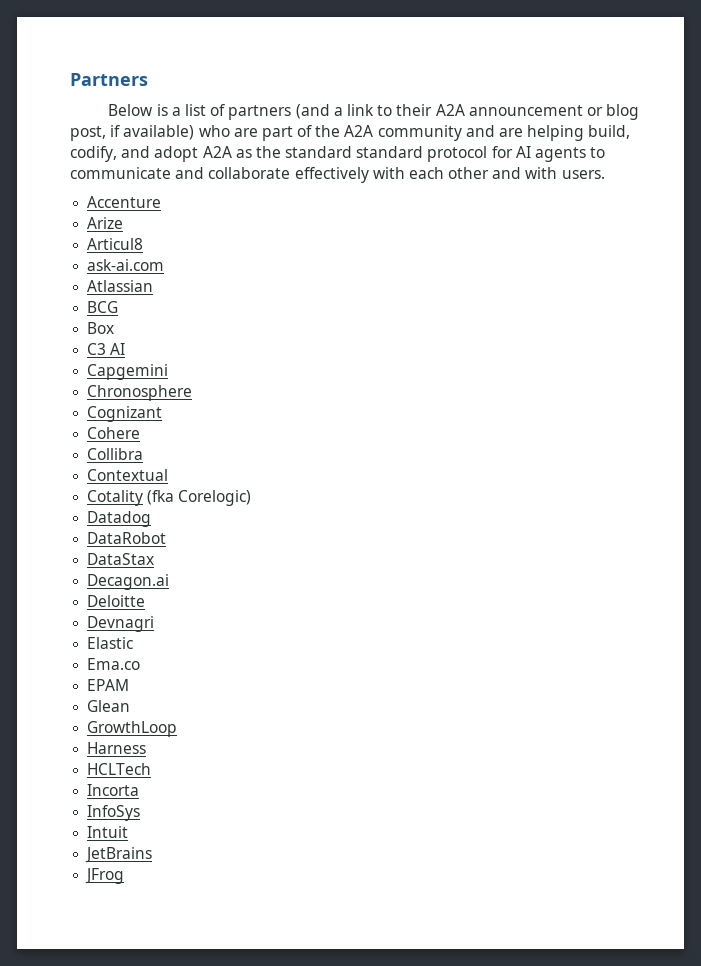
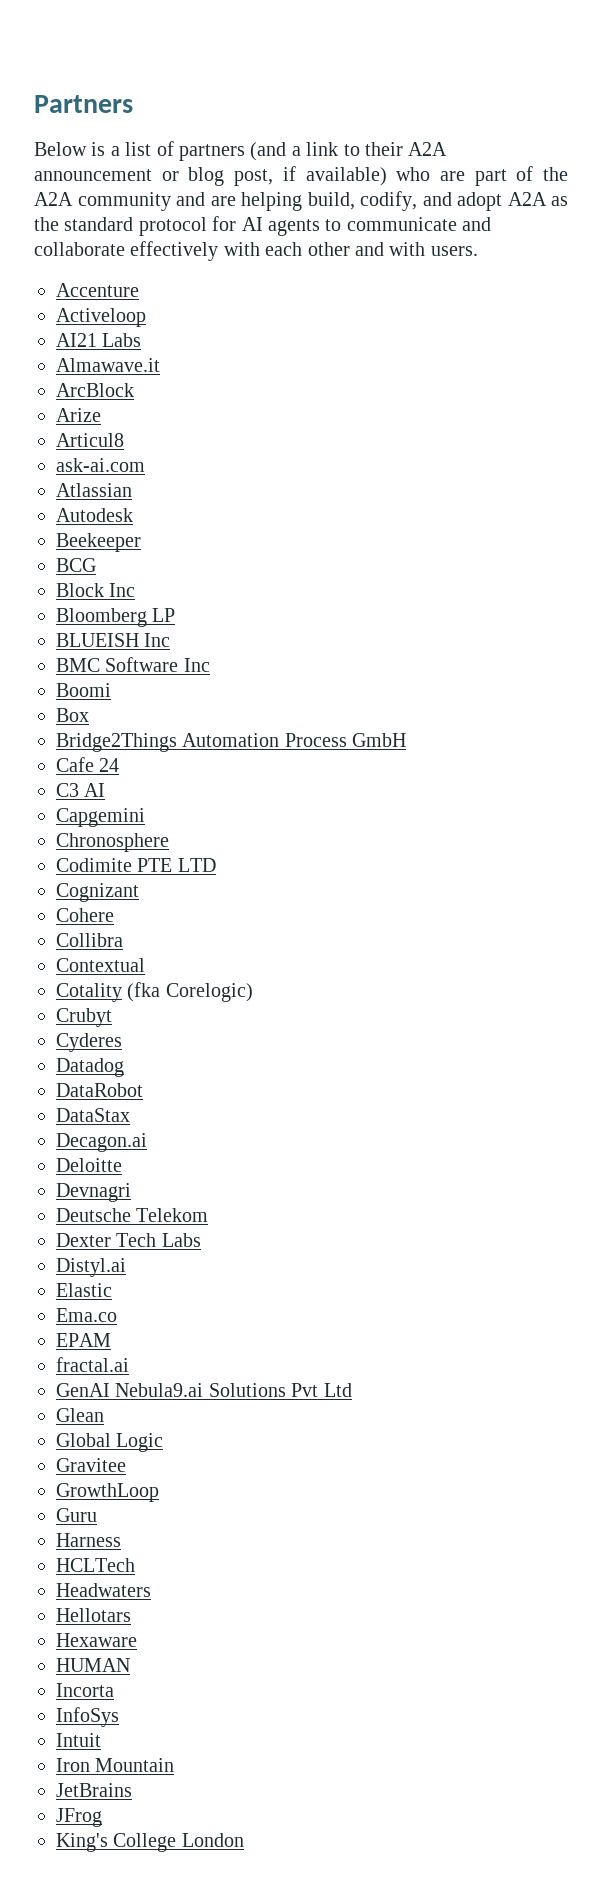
[356,146,424,158] standard -> (134, 224) none
(162, 202) none -> [56,308,146,327] [56,333,142,347] [56,358,160,372] [56,383,134,397] // Activeloop // AI21 Labs // Almawave.it // ArcBlock
(154, 286) none -> [56,508,133,522] [56,533,141,552] // Autodesk // Beekeeper
[87,322,115,334] Box -> [56,583,136,597] [56,608,176,627] [56,633,171,647] [56,657,210,672] [56,683,111,697] [56,708,89,722] [56,733,407,752] [56,757,120,772] Block Inc // Bloomberg LP // BLUEISH Inc // BMC Software Inc // Boomi // Box // Bridge2Things Automation Process GmbH // Cafe 24
(193, 393) none -> [56,858,216,872] // Codimite PTE LTD
(252, 498) none -> [56,1008,112,1027] [56,1033,122,1052] // Crubyt // Cyderes
[87,637,134,649] [87,658,141,670] [87,679,130,691] [87,700,131,712] Elastic // Ema.co // EPAM // Glean -> [56,1208,209,1222] [56,1233,201,1247] [56,1258,126,1277] [56,1283,112,1297] [56,1308,117,1322] [56,1333,111,1347] [56,1357,129,1372] [56,1383,352,1397] [56,1408,104,1422] [56,1433,164,1452] [56,1458,126,1472] Deutsche Telekom // Dexter Tech Labs // Distyl.ai // Elastic // Ema.co // EPAM // fractal.ai // GenAI Nebula9.ai Solutions Pvt Ltd // Glean // Global Logic // Gravitee
(178, 729) none -> [56,1508,97,1522] // Guru
(152, 769) none -> [56,1583,151,1597] [56,1608,131,1622] [56,1633,137,1647] [56,1658,130,1672] // Headwaters // Hellotars // Hexaware // HUMAN
(129, 832) none -> [56,1758,175,1772] // Iron Mountain
(125, 876) none -> [56,1833,244,1852] // King's College London

